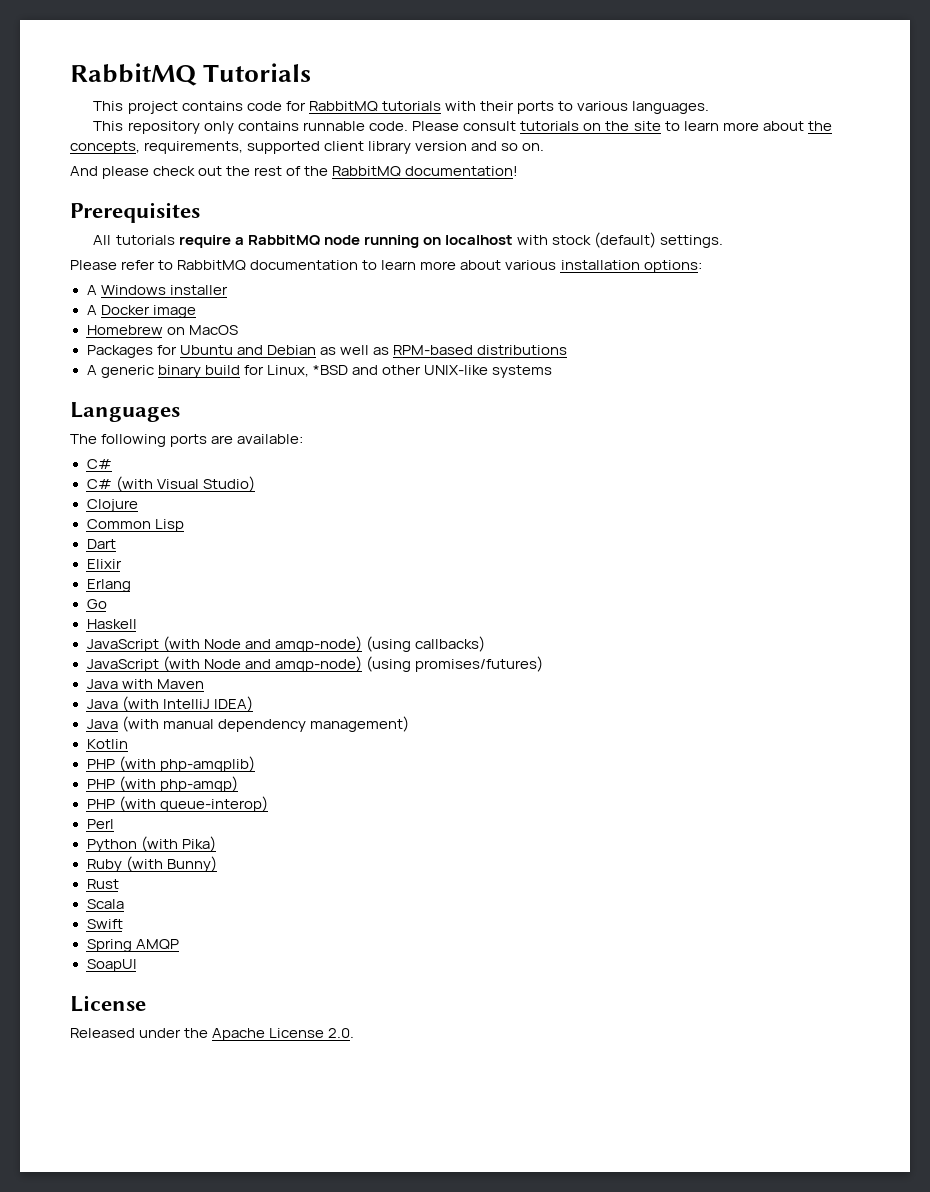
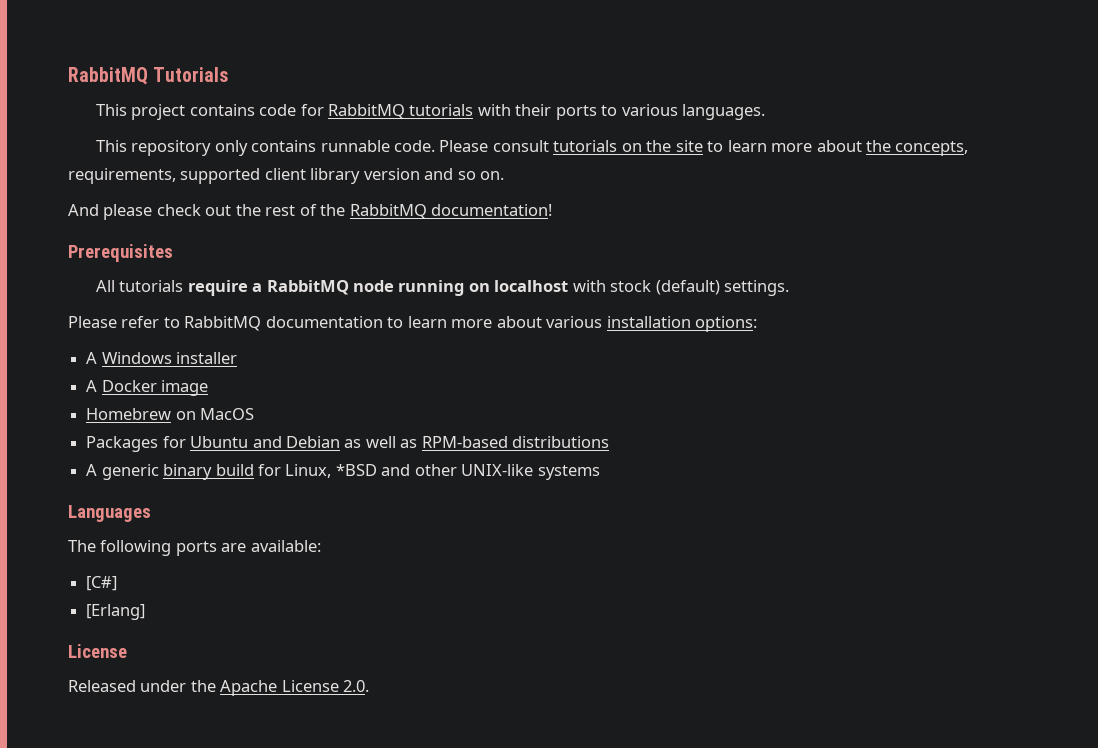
[86,459,112,469] [86,476,255,492] [86,499,138,512] [86,519,184,532] [86,539,116,549] [86,559,122,569] [86,579,131,592] [86,599,107,609] [86,619,137,629] [86,636,485,652] [86,656,543,672] [86,679,204,689] [86,696,253,712] [86,716,409,732] [86,739,128,749] [86,756,255,772] [86,776,238,792] [86,796,268,812] [86,819,114,829] [86,836,216,852] [86,856,217,872] [86,879,119,889] [86,899,124,909] [86,919,123,929] [86,939,179,952] [86,959,137,972] C# // C# (with Visual Studio) // Clojure // Common Lisp // Dart // Elixir // Erlang // Go // Haskell // JavaScript (with Node and amqp-node) (using callbacks) // JavaScript (with Node and amqp-node) (using promises/futures) // Java with Maven // Java (with IntelliJ IDEA) // Java (with manual dependency management) // Kotlin // PHP (with php-amqplib) // PHP (with php-amqp) // PHP (with queue-interop) // Perl // Python (with Pika) // Ruby (with Bunny) // Rust // Scala // Swift // Spring AMQP // SoapUI -> [86,576,118,591] [86,604,146,620] [C#] // [Erlang]

